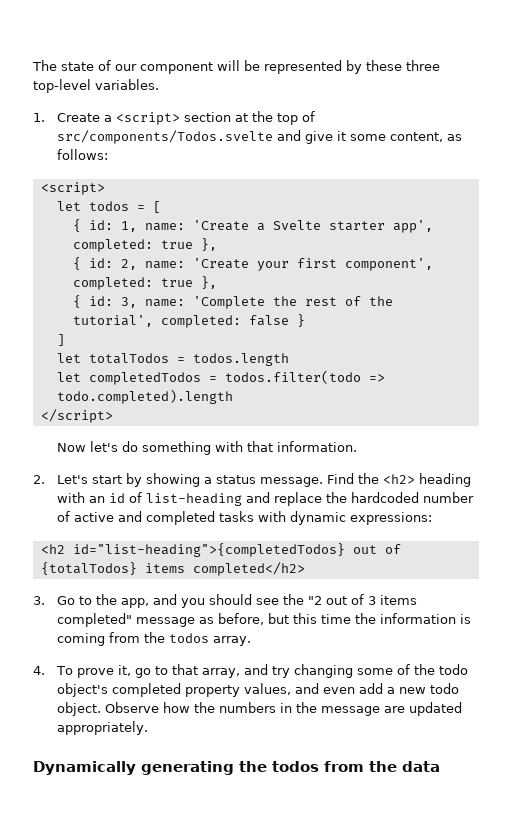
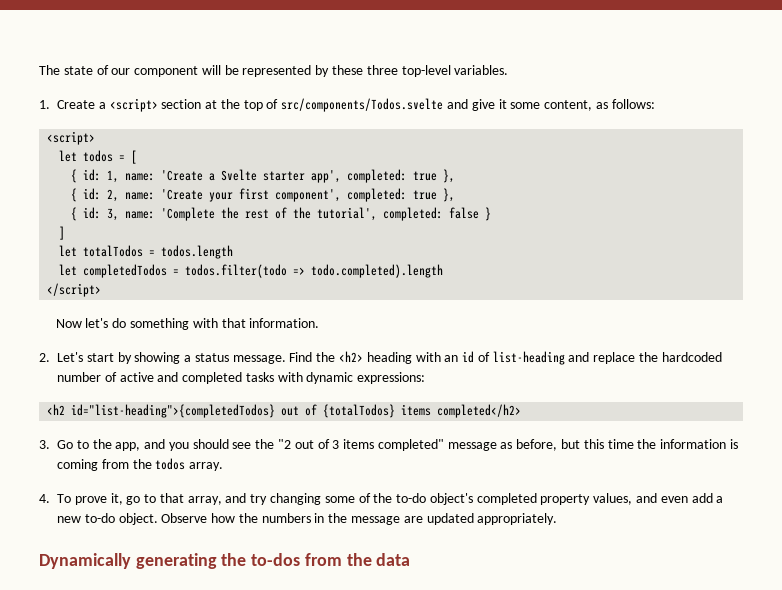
[438,664,468,675] todo -> [396,493,427,503] to-do
[430,683,460,694] todo -> [84,513,115,523] to-do
[272,761,319,772] todos -> [251,553,301,566] to-dos

